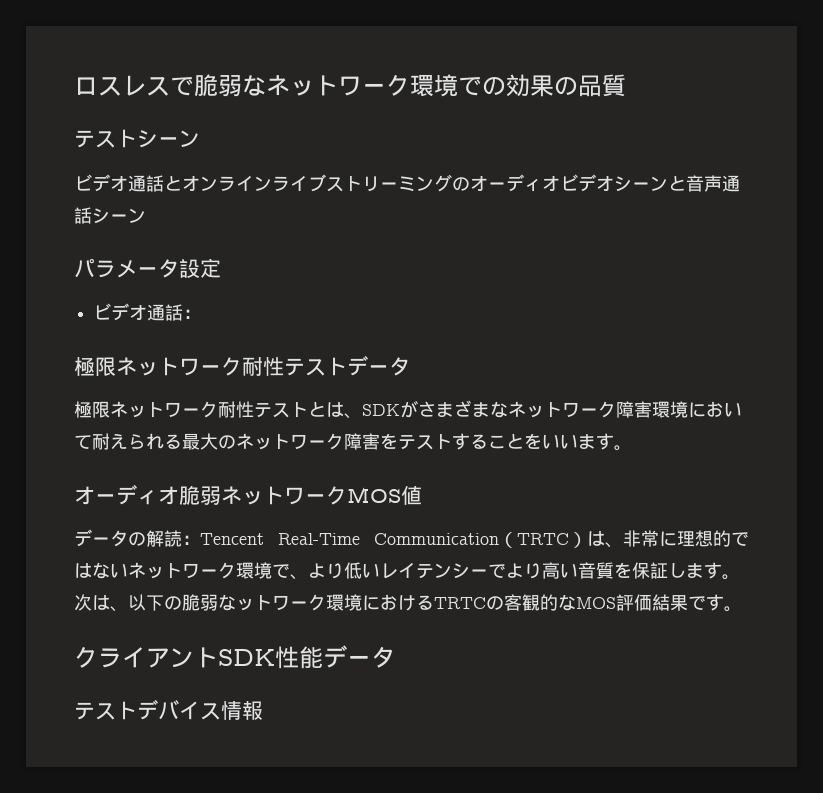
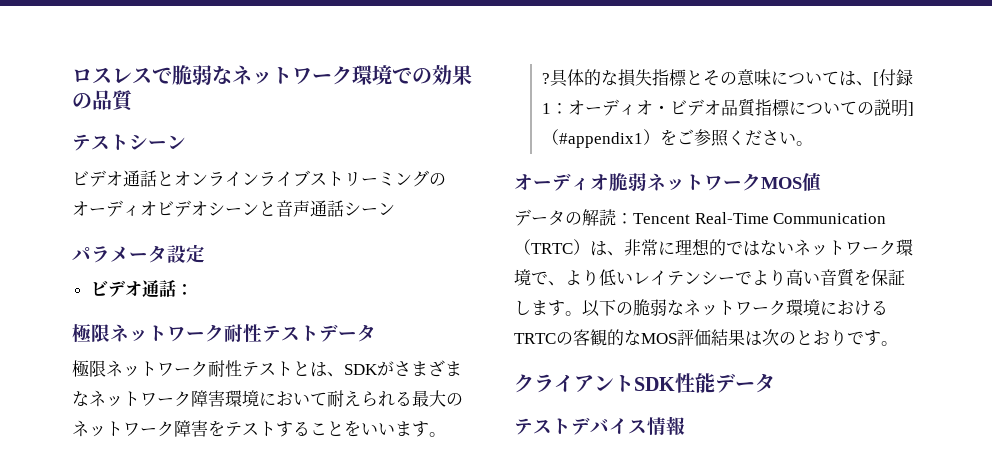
(632, 448) none -> [541,69,913,87] [541,99,914,117] [541,129,813,148] // ?具体的な損失指標とその意味については、[付録1：オーディオ・ビデオ品質指標についての説明]（#appendix1）をご参照ください。
[74,594,128,612] 次は、 -> (582, 313) none
(236, 602) none -> [684,299,701,316] ネ
(688, 603) none -> [745,329,847,346] は次のとおり

